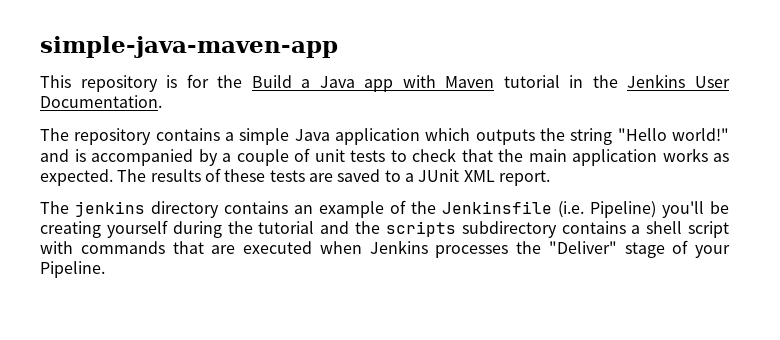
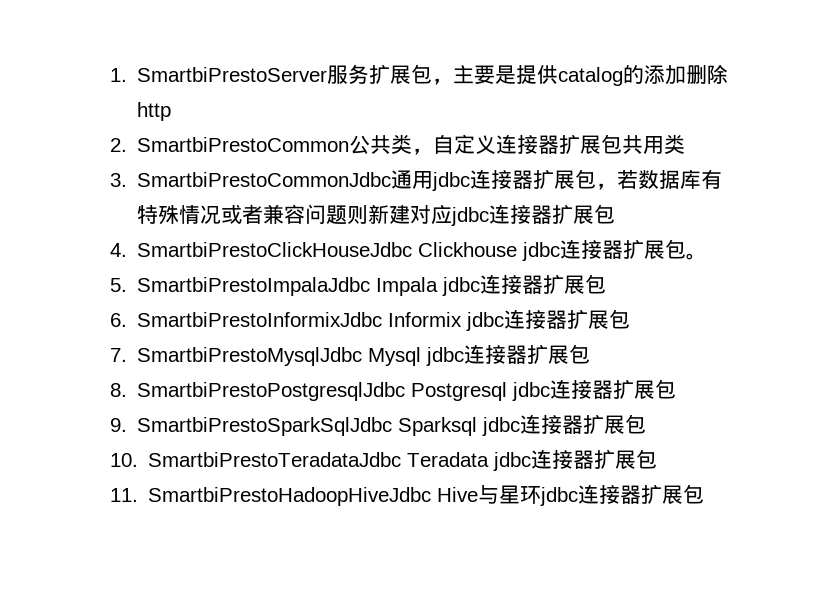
[40,36,338,58] [40,74,730,92] [40,95,162,108] [40,128,730,145] [40,148,729,166] [40,168,550,186] [40,200,729,218] [40,220,730,238] [40,240,730,258] [40,261,105,278] simple-java-maven-app // This repository is for the Build a Java app with Maven tutorial in the Jenkins User Documentation. // The repository contains a simple Java application which outputs the string "Hello world!" and is accompanied by a couple of unit tests to check that the main application works as expected. The results of these tests are saved to a JUnit XML report. // The jenkins directory contains an example of the Jenkinsfile (i.e. Pipeline) you'll be creating yourself during the tutorial and the scripts subdirectory contains a shell script with commands that are executed when Jenkins processes the "Deliver" stage of your Pipeline. -> [110,64,729,86] [137,102,172,121] [110,134,686,155] [110,169,723,191] [137,204,616,226] [110,239,708,261] [110,274,607,296] [110,309,631,331] [110,344,591,366] [110,379,677,401] [110,414,647,436] [110,449,658,471] [110,484,705,506] 1. SmartbiPrestoServer服务扩展包，主要是提供catalog的添加删除http // 2. SmartbiPrestoCommon公共类，自定义连接器扩展包共用类 // 3. SmartbiPrestoCommonJdbc通用jdbc连接器扩展包，若数据库有特殊情况或者兼容问题则新建对应jdbc连接器扩展包 // 4. SmartbiPrestoClickHouseJdbc Clickhouse jdbc连接器扩展包。 // 5. SmartbiPrestoImpalaJdbc Impala jdbc连接器扩展包 // 6. SmartbiPrestoInformixJdbc Informix jdbc连接器扩展包 // 7. SmartbiPrestoMysqlJdbc Mysql jdbc连接器扩展包 // 8. SmartbiPrestoPostgresqlJdbc Postgresql jdbc连接器扩展包 // 9. SmartbiPrestoSparkSqlJdbc Sparksql jdbc连接器扩展包 // 10. SmartbiPrestoTeradataJdbc Teradata jdbc连接器扩展包 // 11. SmartbiPrestoHadoopHiveJdbc Hive与星环jdbc连接器扩展包

